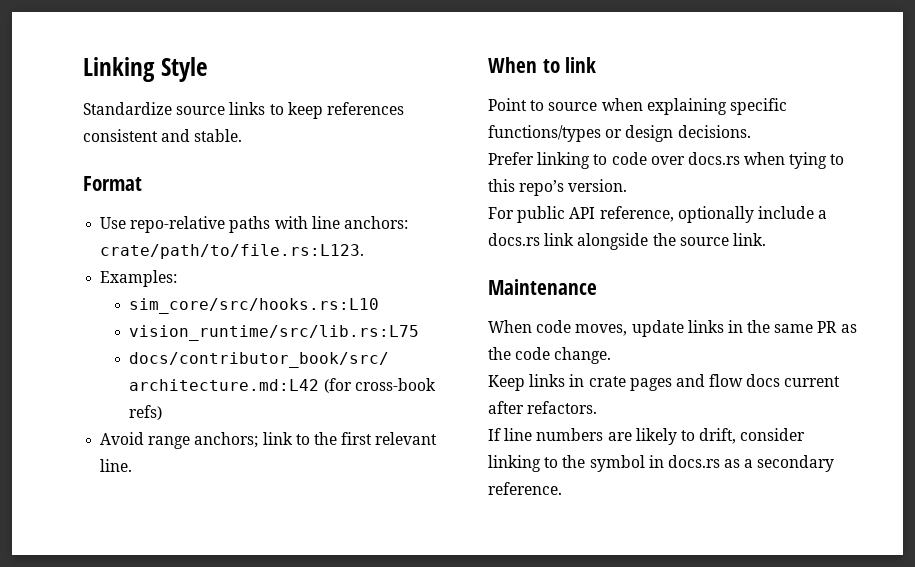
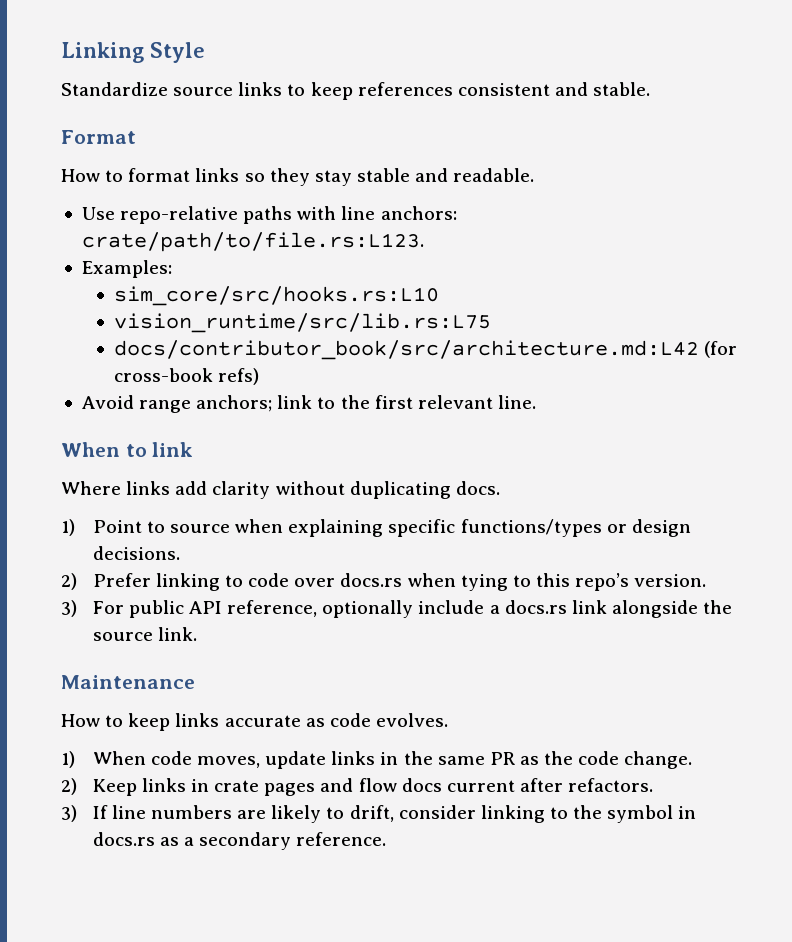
(142, 183) none -> [61,168,535,186] // How to format links so they stay stable and readable.
(597, 65) none -> [61,481,500,499] [61,519,75,536] Where links add clarity without duplicating docs. // 1)
(751, 131) none -> [61,573,77,590] 2)
(628, 185) none -> [61,600,77,617] 3)
(597, 287) none -> [61,713,448,731] [61,751,75,768] How to keep links accurate as code evolves. // 1)
(612, 355) none -> [61,778,77,795] 2)
(598, 407) none -> [61,805,77,822] 3)

